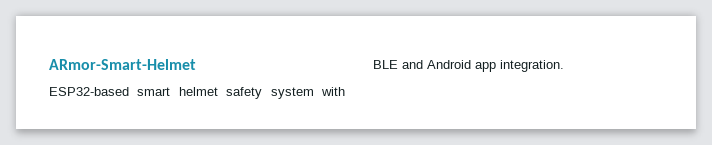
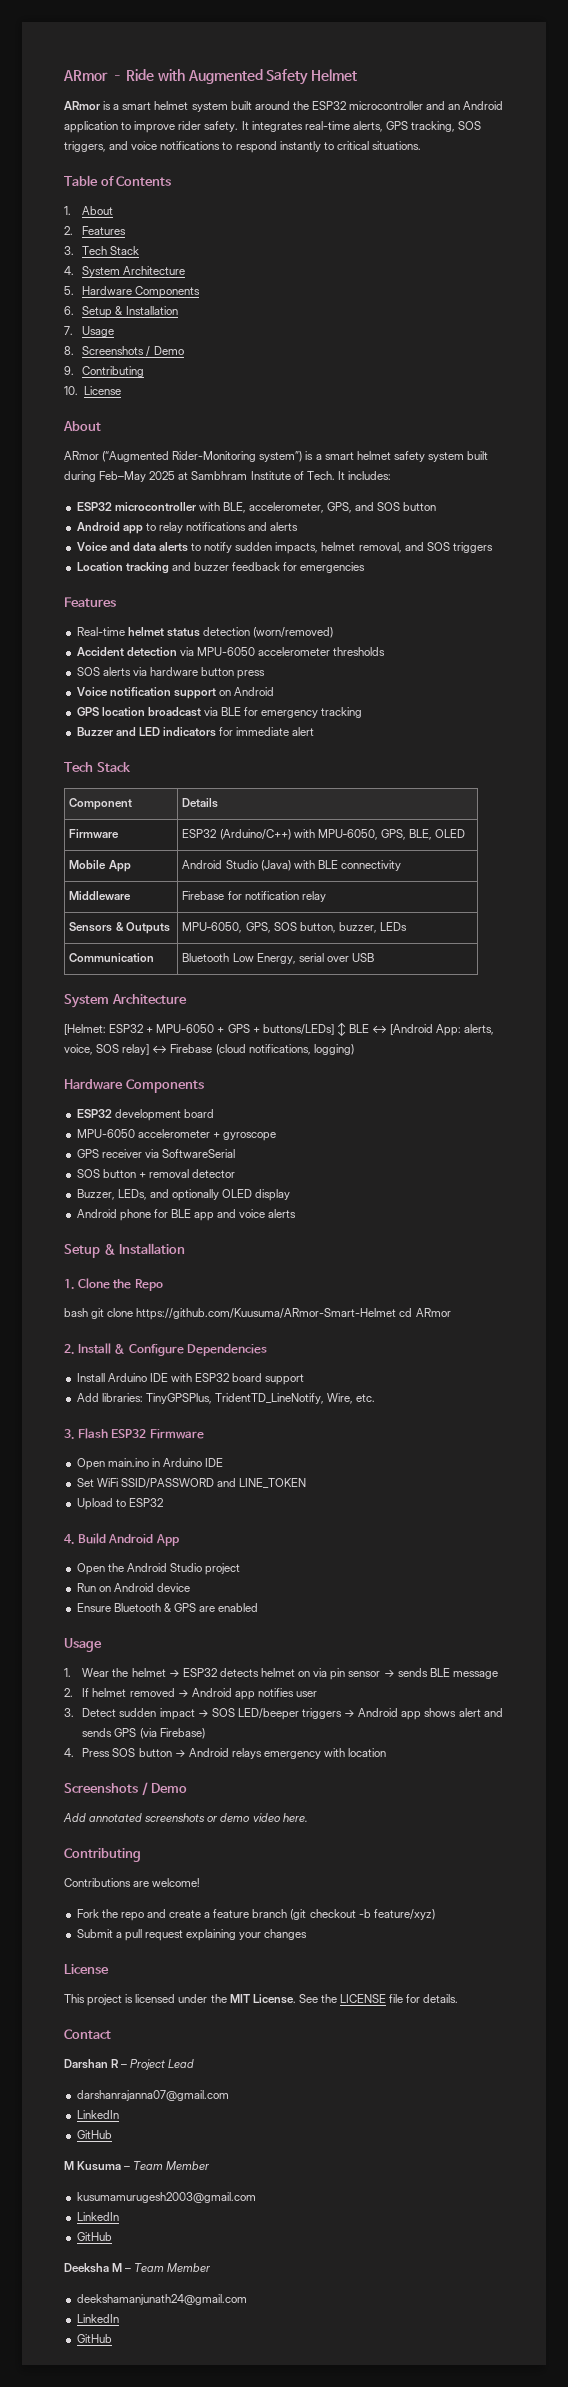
[49,59,196,70] [49,87,345,99] [373,60,564,72] ARmor-Smart-Helmet // ESP32-based smart helmet safety system with BLE and Android app integration. -> [63,69,357,85] [64,101,504,112] [64,121,482,133] [64,141,421,153] [64,175,172,186] [64,206,114,215] [64,226,127,235] [64,246,140,255] [64,266,186,277] [64,286,201,298] [64,306,178,318] [64,326,115,337] [64,346,184,357] [64,366,145,377] [64,386,121,395] [63,421,101,431] [64,451,489,462] [64,471,391,482] [76,502,437,513] [76,522,299,534] [76,542,493,554] [76,562,366,574] [64,597,116,607] [76,627,334,638] [76,647,386,656] [76,667,266,679] [76,687,275,699] [76,707,363,718] [76,727,315,737] [64,762,131,772] [69,798,133,810] [182,798,219,808] [69,829,120,838] [182,829,466,840] [69,860,131,872] [182,860,401,871] [69,891,132,900] [182,891,326,902] [69,922,170,934] [182,922,407,933] [69,953,155,962] [182,953,374,964] [64,994,187,1008] [64,1022,495,1036] [64,1044,354,1055] [64,1079,204,1093] [76,1109,214,1121] [76,1129,276,1141] [76,1149,235,1158] [76,1169,236,1178] [76,1189,291,1201] [76,1209,297,1221] [64,1243,186,1258] [64,1278,163,1291] [64,1308,451,1320] [64,1343,267,1356] [76,1373,305,1385] [76,1393,376,1404] [64,1428,204,1439] [76,1458,224,1470] [76,1478,307,1489] [76,1498,163,1510] [64,1533,179,1546] [76,1563,241,1575] [76,1583,190,1592] [76,1603,259,1612] [64,1638,102,1652] [64,1668,498,1680] [64,1688,318,1700] [64,1708,503,1720] [82,1728,205,1739] [64,1748,387,1759] [64,1782,188,1796] [63,1813,308,1822] [64,1848,141,1862] [64,1878,201,1887] [76,1909,435,1921] [76,1929,308,1941] [64,1964,109,1974] [64,1994,459,2006] [64,2029,111,2039] [64,2059,195,2070] [76,2090,229,2101] [76,2110,119,2119] [76,2130,112,2139] [64,2161,210,2171] [76,2192,256,2203] [76,2212,119,2221] [76,2232,112,2241] [64,2263,211,2273] [76,2294,247,2305] [76,2314,119,2323] [76,2334,112,2343] ARmor – Ride with Augmented Safety Helmet // ARmor is a smart helmet system built around the ESP32 microcontroller and an Android application to improve rider safety. It integrates real-time alerts, GPS tracking, SOS triggers, and voice notifications to respond instantly to critical situations. // Table of Contents // 1. About // 2. Features // 3. Tech Stack // 4. System Architecture // 5. Hardware Components // 6. Setup & Installation // 7. Usage // 8. Screenshots / Demo // 9. Contributing // 10. License // About // ARmor (“Augmented Rider-Monitoring system”) is a smart helmet safety system built during Feb–May 2025 at Sambhram Institute of Tech. It includes: // ESP32 microcontroller with BLE, accelerometer, GPS, and SOS button // Android app to relay notifications and alerts // Voice and data alerts to notify sudden impacts, helmet removal, and SOS triggers // Location tracking and buzzer feedback for emergencies // Features // Real-time helmet status detection (worn/removed) // Accident detection via MPU-6050 accelerometer thresholds // SOS alerts via hardware button press // Voice notification support on Android // GPS location broadcast via BLE for emergency tracking // Buzzer and LED indicators for immediate alert // Tech Stack // Component | Details // Firmware | ESP32 (Arduino/C++) with MPU‑6050, GPS, BLE, OLED // Mobile App | Android Studio (Java) with BLE connectivity // Middleware | Firebase for notification relay // Sensors & Outputs | MPU‑6050, GPS, SOS button, buzzer, LEDs // Communication | Bluetooth Low Energy, serial over USB // System Architecture // [Helmet: ESP32 + MPU-6050 + GPS + buttons/LEDs] ↕ BLE ↔ [Android App: alerts, voice, SOS relay] ↔ Firebase (cloud notifications, logging) // Hardware Components // ESP32 development board // MPU-6050 accelerometer + gyroscope // GPS receiver via SoftwareSerial // SOS button + removal detector // Buzzer, LEDs, and optionally OLED display // Android phone for BLE app and voice alerts // Setup & Installation // 1. Clone the Repo // bash git clone https://github.com/Kuusuma/ARmor-Smart-Helmet cd ARmor // 2. Install & Configure Dependencies // Install Arduino IDE with ESP32 board support // Add libraries: TinyGPSPlus, TridentTD_LineNotify, Wire, etc. // 3. Flash ESP32 Firmware // Open main.ino in Arduino IDE // Set WiFi SSID/PASSWORD and LINE_TOKEN // Upload to ESP32 // 4. Build Android App // Open the Android Studio project // Run on Android device // Ensure Bluetooth & GPS are enabled // Usage // 1. Wear the helmet → ESP32 detects helmet on via pin sensor → sends BLE message // 2. If helmet removed → Android app notifies user // 3. Detect sudden impact → SOS LED/beeper triggers → Android app shows alert and sends GPS (via Firebase) // 4. Press SOS button → Android relays emergency with location // Screenshots / Demo // Add annotated screenshots or demo video here. // Contributing // Contributions are welcome! // Fork the repo and create a feature branch (git checkout -b feature/xyz) // Submit a pull request explaining your changes // License // This project is licensed under the MIT License. See the LICENSE file for details. // Contact // Darshan R – Project Lead // darshanrajanna07@gmail.com // LinkedIn // GitHub // M Kusuma – Team Member // kusumamurugesh2003@gmail.com // LinkedIn // GitHub // Deeksha M – Team Member // deekshamanjunath24@gmail.com // LinkedIn // GitHub

